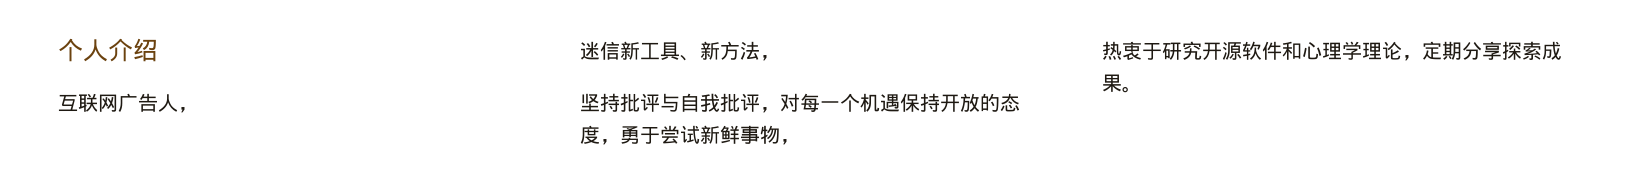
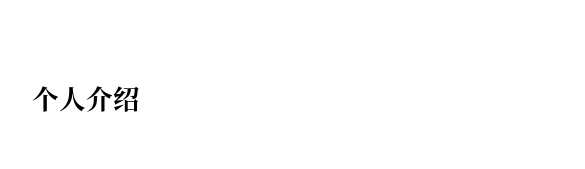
[58,93,198,113] [580,41,780,61] [580,93,1020,113] [580,125,800,145] [1102,41,1562,61] [1102,74,1142,93] // 互联网广告人， // 迷信新工具、新方法， // 坚持批评与自我批评，对每一个机遇保持开放的态度，勇于尝试新鲜事物， // 热衷于研究开源软件和心理学理论，定期分享探索成果。 -> (140, 99) none

